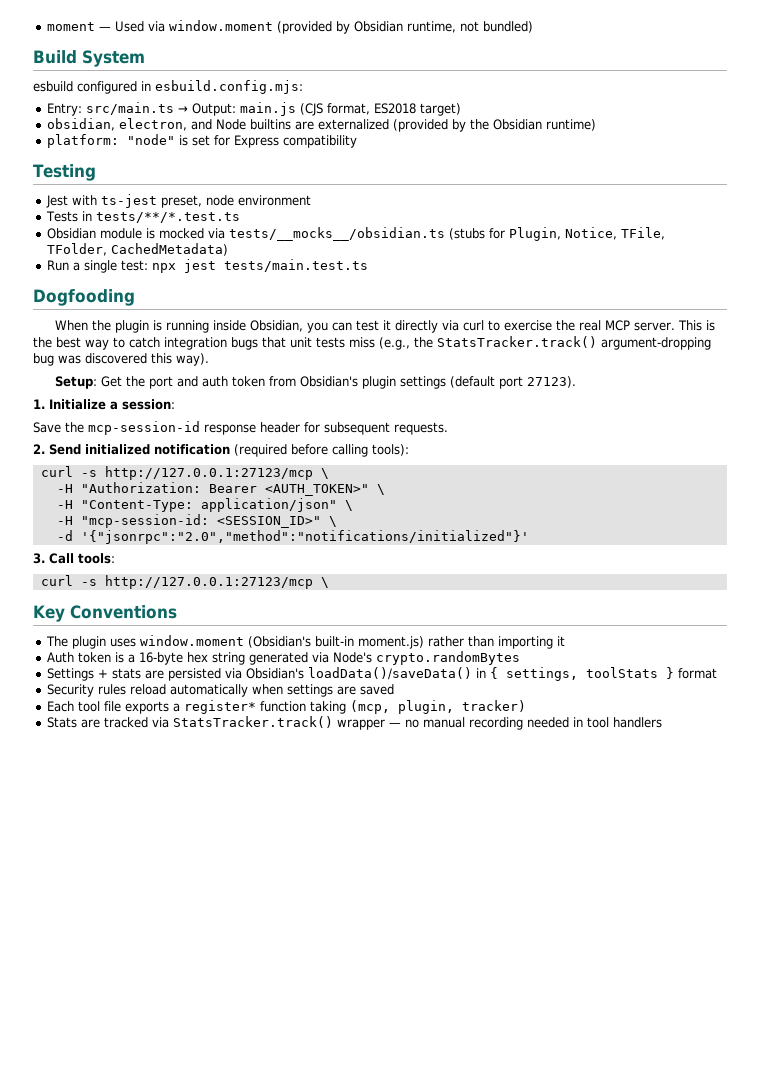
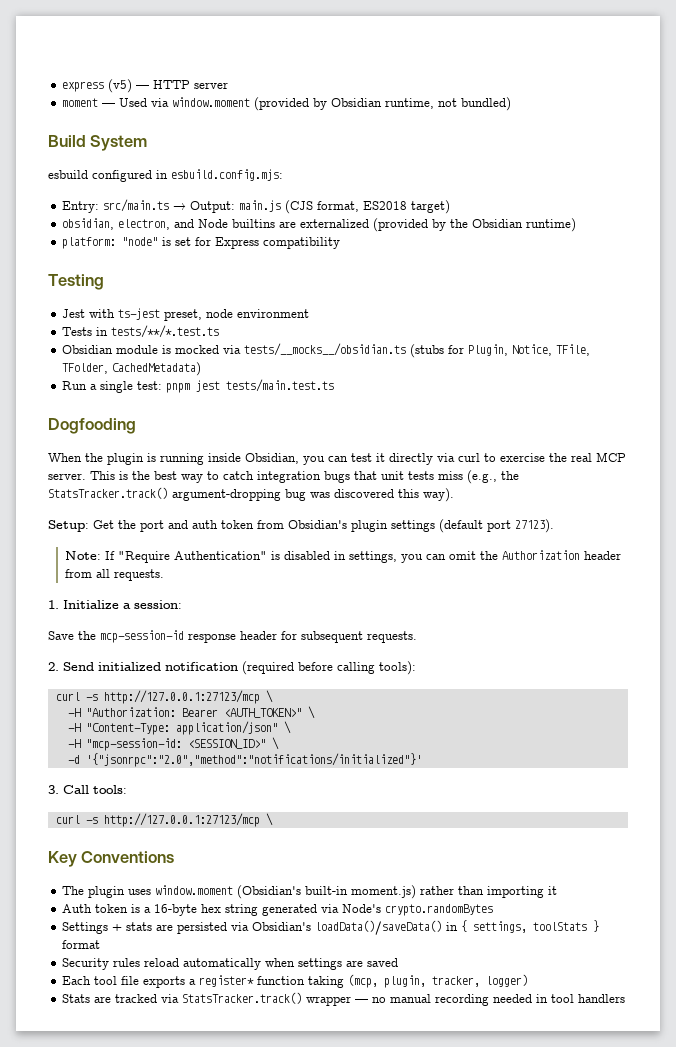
(46, 26) none -> [62,79,229,93] express (v5) — HTTP server //
[151,263,176,273] npx -> [166,383,191,393] pnpm
(577, 382) none -> [65,550,622,563] [65,569,165,581] // Note: If "Require Authentication" is disabled in settings, you can omit the Authorization header from all requests.
[461,700,526,712] tracker) -> [432,974,529,987] tracker, logger)

